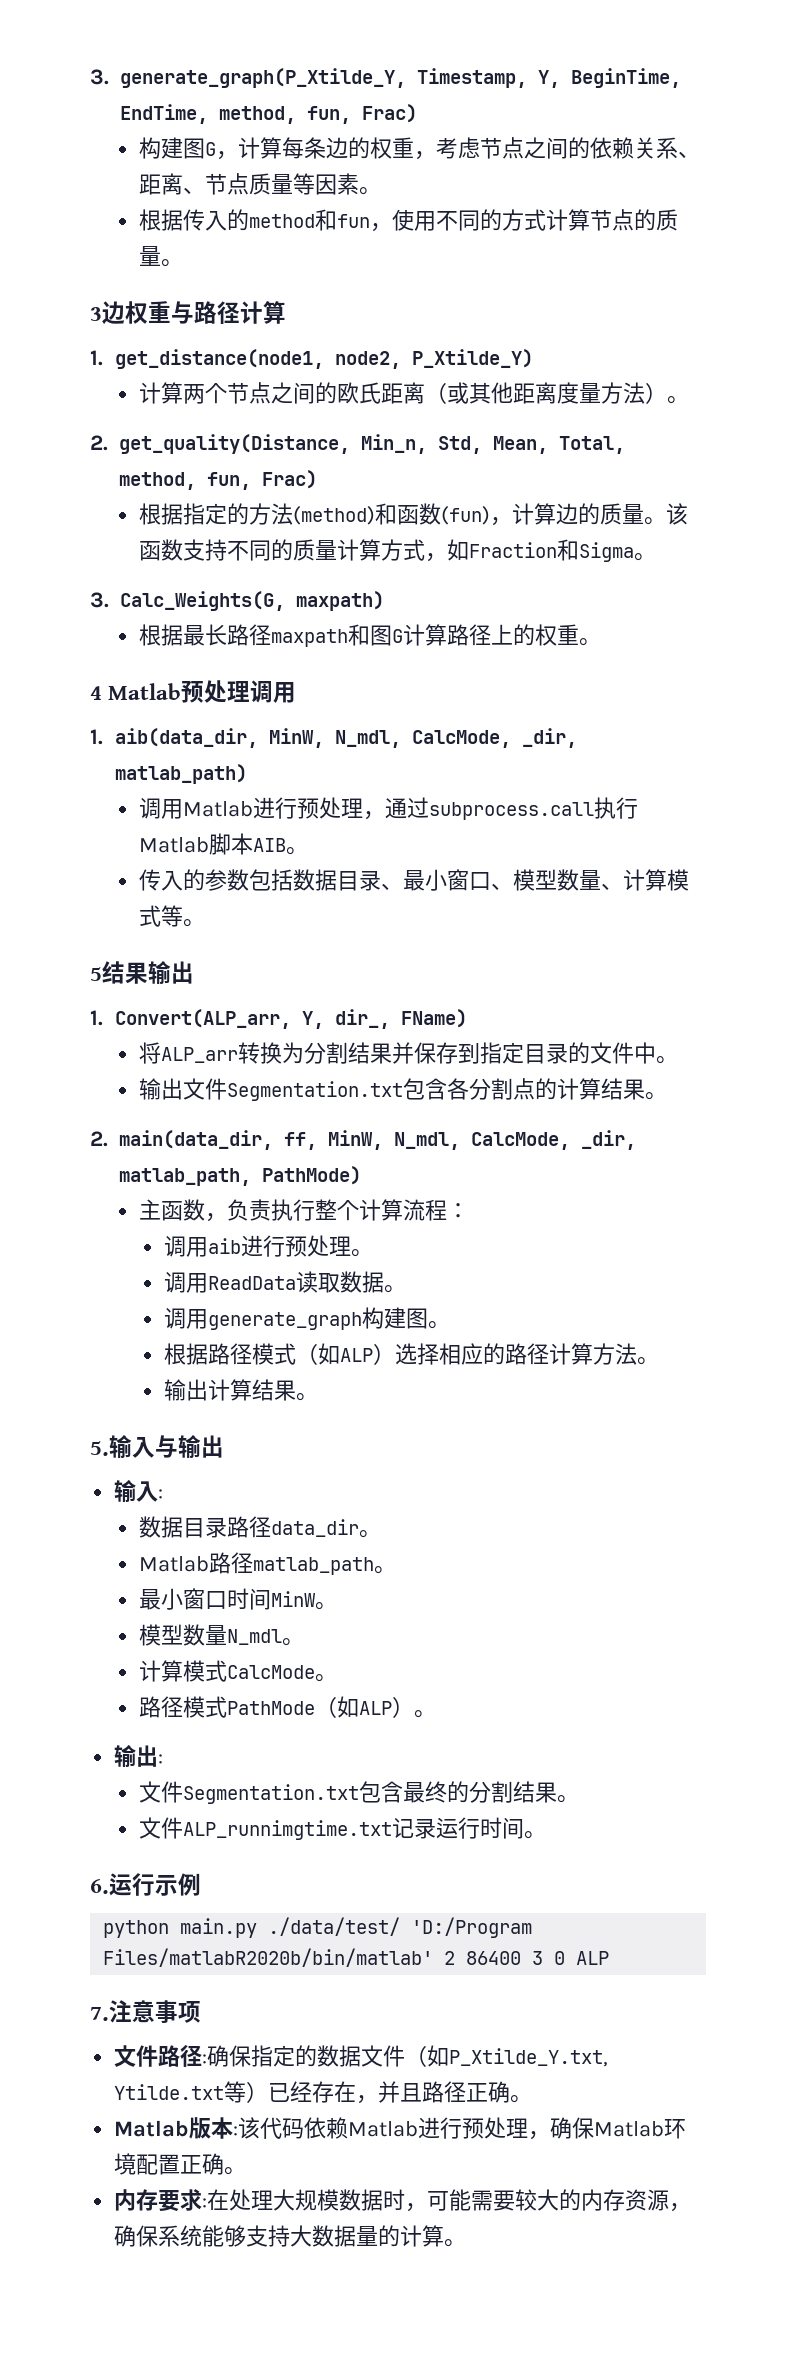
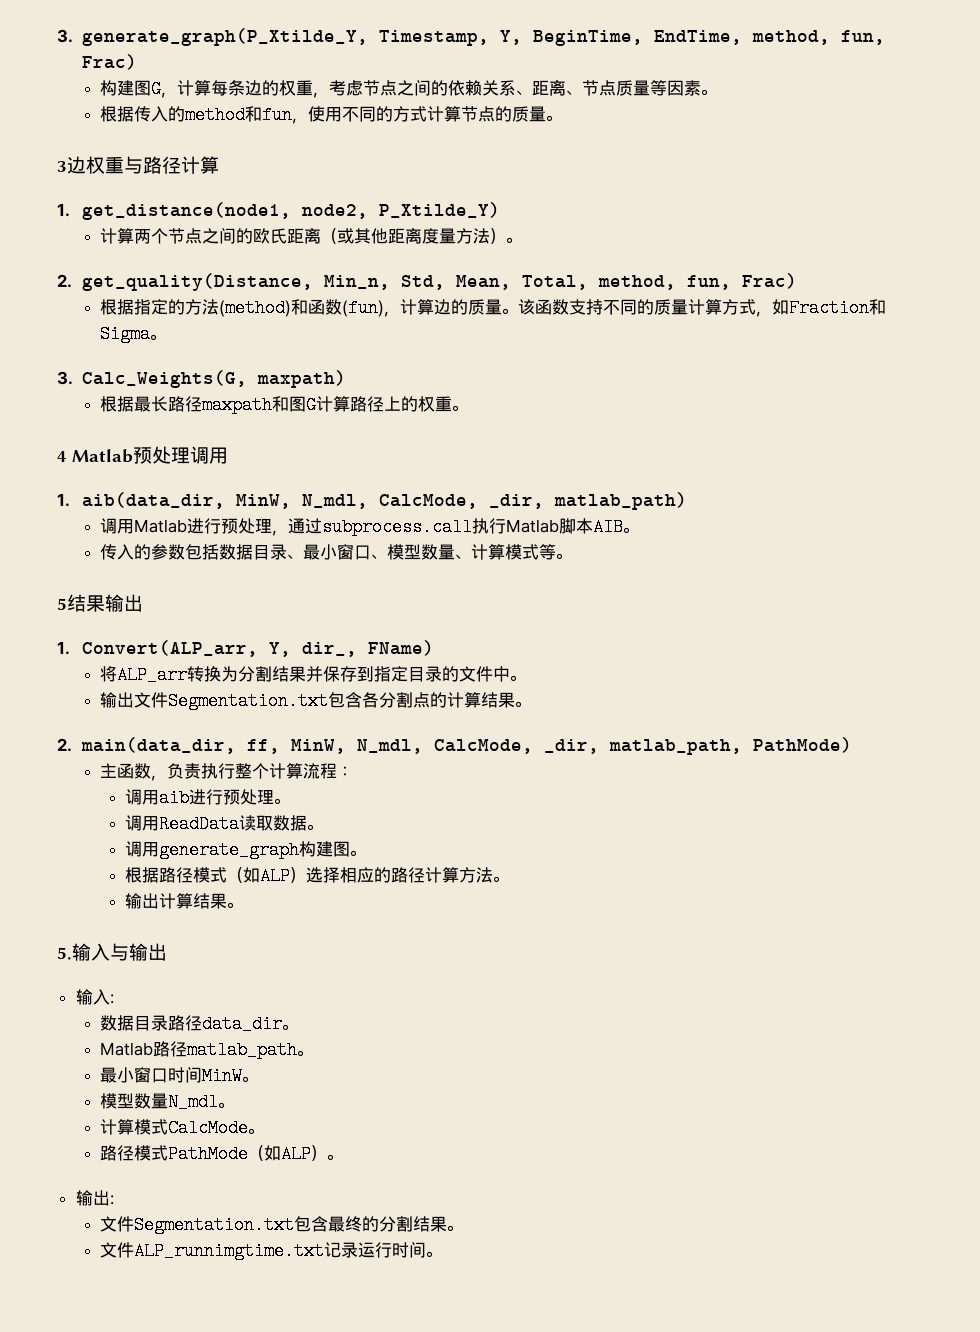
[90,1873,201,1896] [103,1917,533,1938] [103,1948,610,1967] [90,2000,201,2023] [114,2045,609,2067] [114,2081,533,2104] [114,2117,687,2140] [114,2153,247,2175] [114,2189,692,2212] [114,2225,467,2247] // 6.运行示例 // python main.py ./data/test/ 'D:/Program Files/matlabR2020b/bin/matlab' 2 86400 3 0 ALP // 7.注意事项 // 文件路径:确保指定的数据文件（如P_Xtilde_Y.txt, Ytilde.txt等）已经存在，并且路径正确。 // Matlab版本:该代码依赖Matlab进行预处理，确保Matlab环境配置正确。 // 内存要求:在处理大规模数据时，可能需要较大的内存资源，确保系统能够支持大数据量的计算。 -> (443, 1254) none

